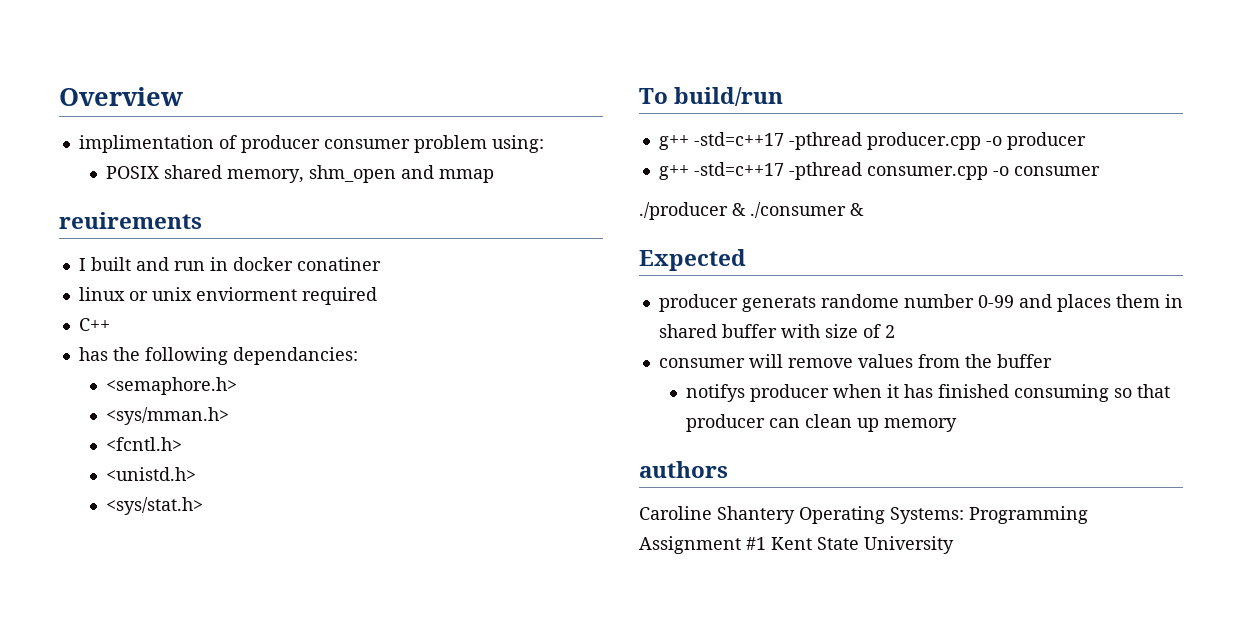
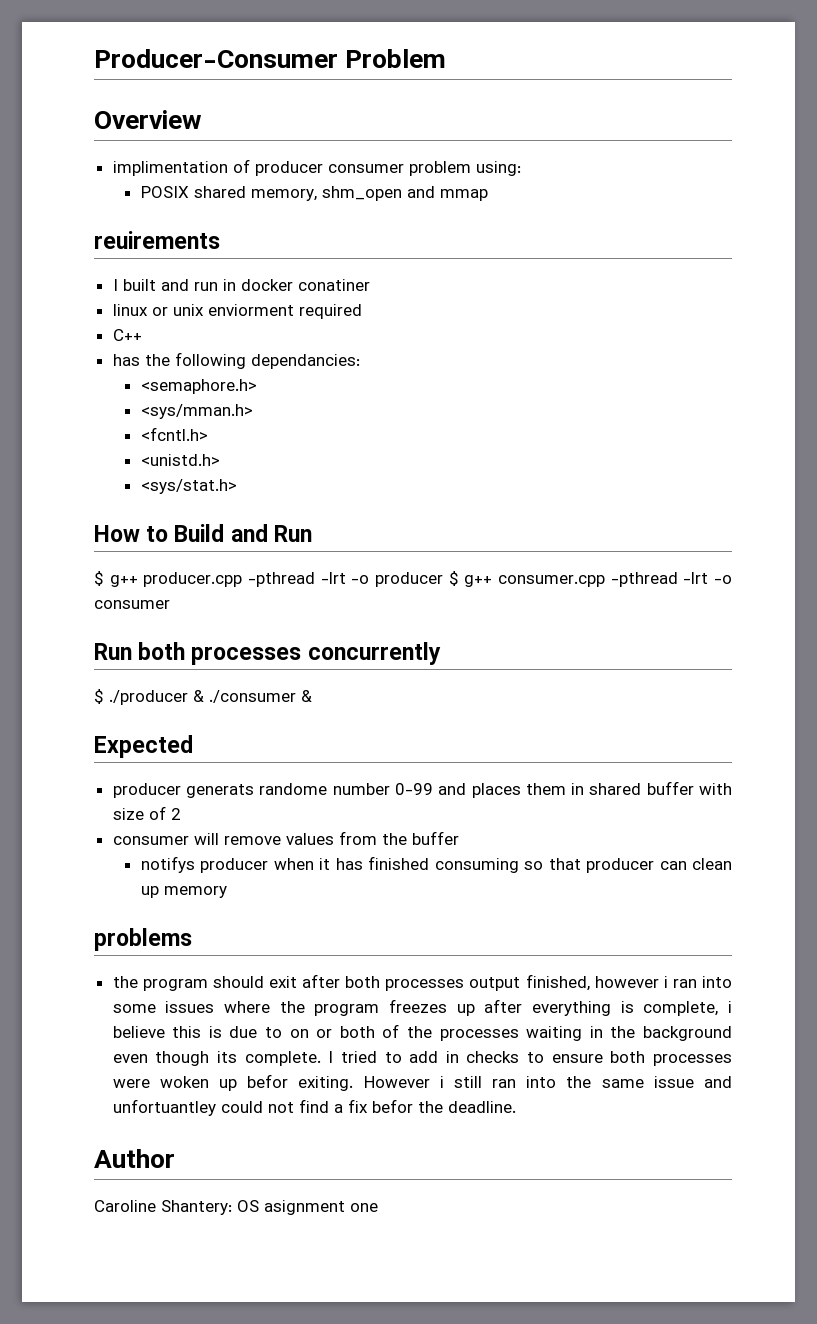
(59, 96) none -> [94,49,447,68] Producer-Consumer Problem //
[639,87,784,106] [658,132,1086,150] [658,162,1100,180] To build/run // g++ -std=c++17 -pthread producer.cpp -o producer // g++ -std=c++17 -pthread consumer.cpp -o consumer // -> [94,524,312,542] [94,571,732,587] [94,600,170,609] [94,642,441,665] [94,689,104,704] How to Build and Run // $ g++ producer.cpp -pthread -lrt -o producer $ g++ consumer.cpp -pthread -lrt -o consumer // Run both processes concurrently // $
[639,461,728,478] [639,506,1088,524] [639,536,954,554] authors // Caroline Shantery Operating Systems: Programming Assignment #1 Kent State University -> [94,928,192,951] [112,974,733,991] [112,999,732,1016] [112,1024,732,1041] [112,1051,732,1066] [112,1074,732,1091] [112,1099,516,1116] [94,1149,175,1168] [94,1200,378,1215] problems // the program should exit after both processes output finished, however i ran into some issues where the program freezes up after everything is complete, i believe this is due to on or both of the processes waiting in the background even though its complete. I tried to add in checks to ensure both processes were woken up befor exiting. However i still ran into the same issue and unfortuantley could not find a fix befor the deadline. // Author // Caroline Shantery: OS asignment one

